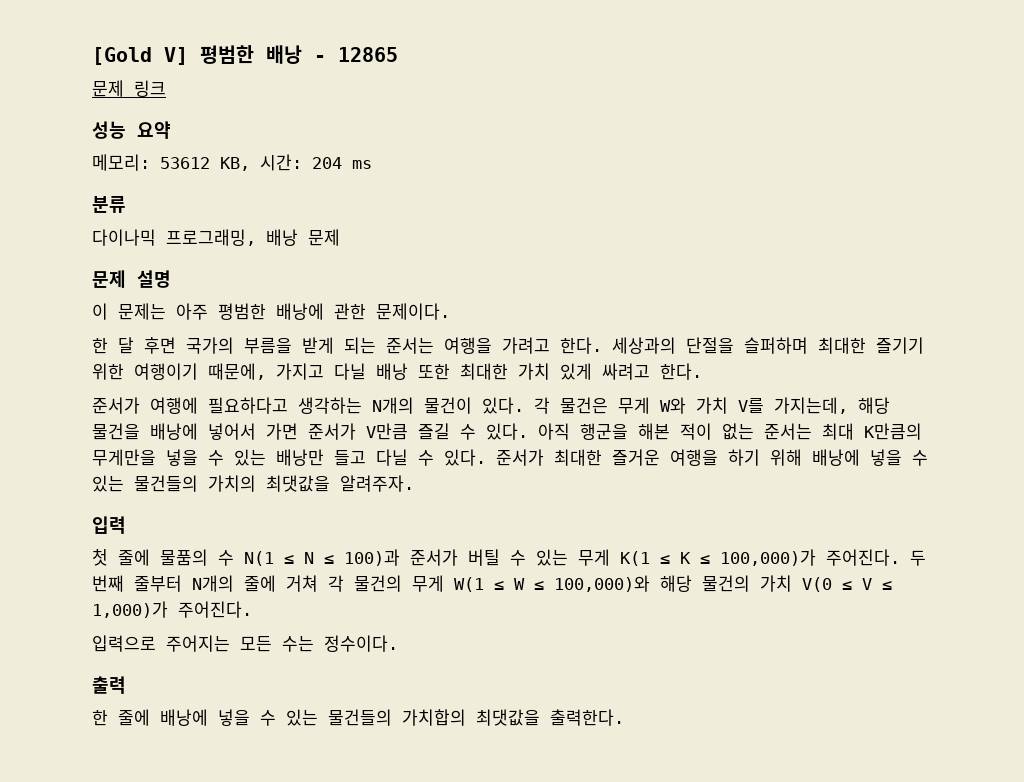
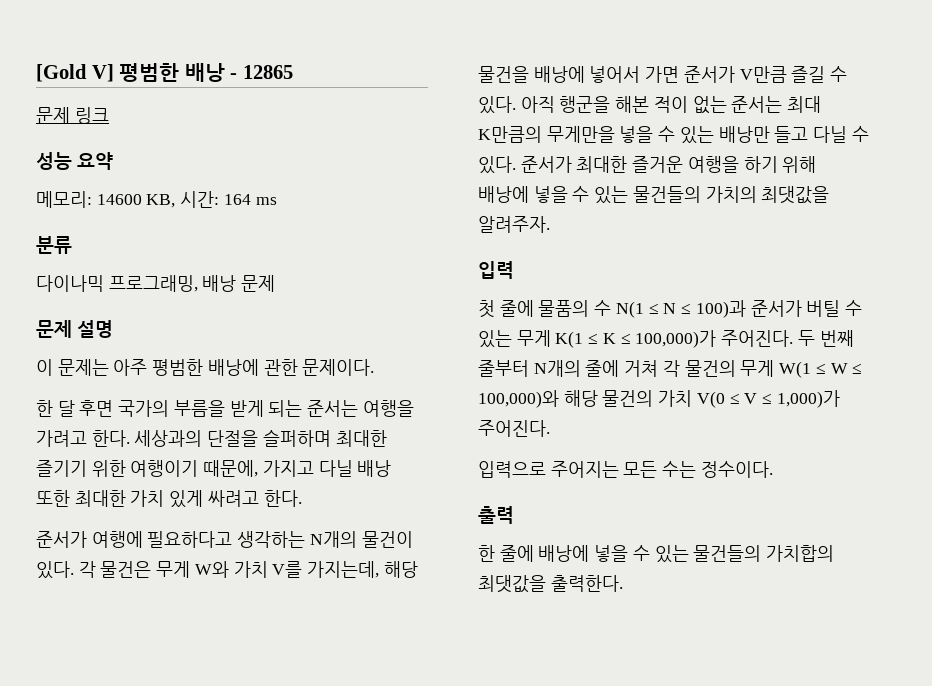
[160,157,210,169] 53612 -> [96,194,142,205] 14600
[312,157,342,169] 204 -> [223,194,251,205] 164

